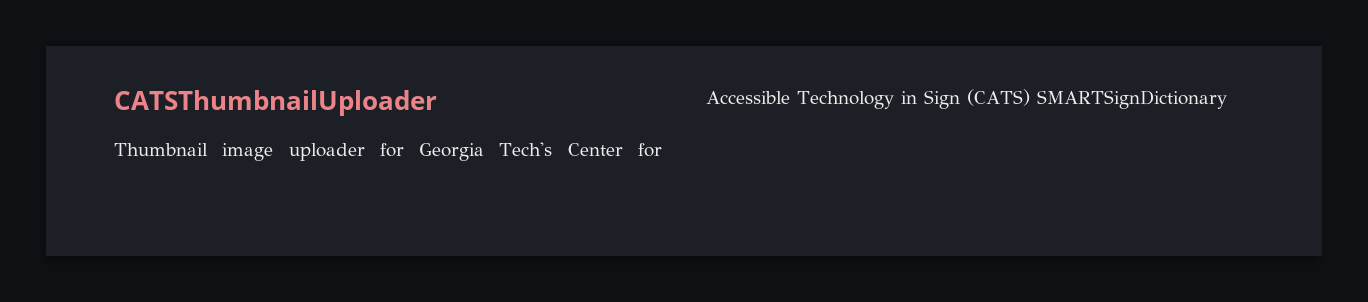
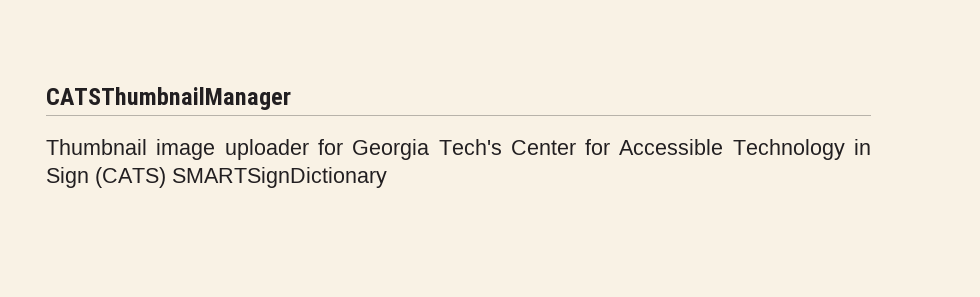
[114,90,437,116] CATSThumbnailUploader -> [46,87,291,110] CATSThumbnailManager

